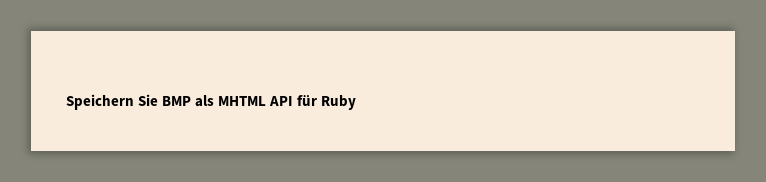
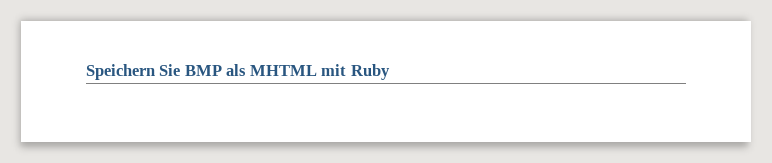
[269,95,318,106] API für -> [321,64,347,76] mit

